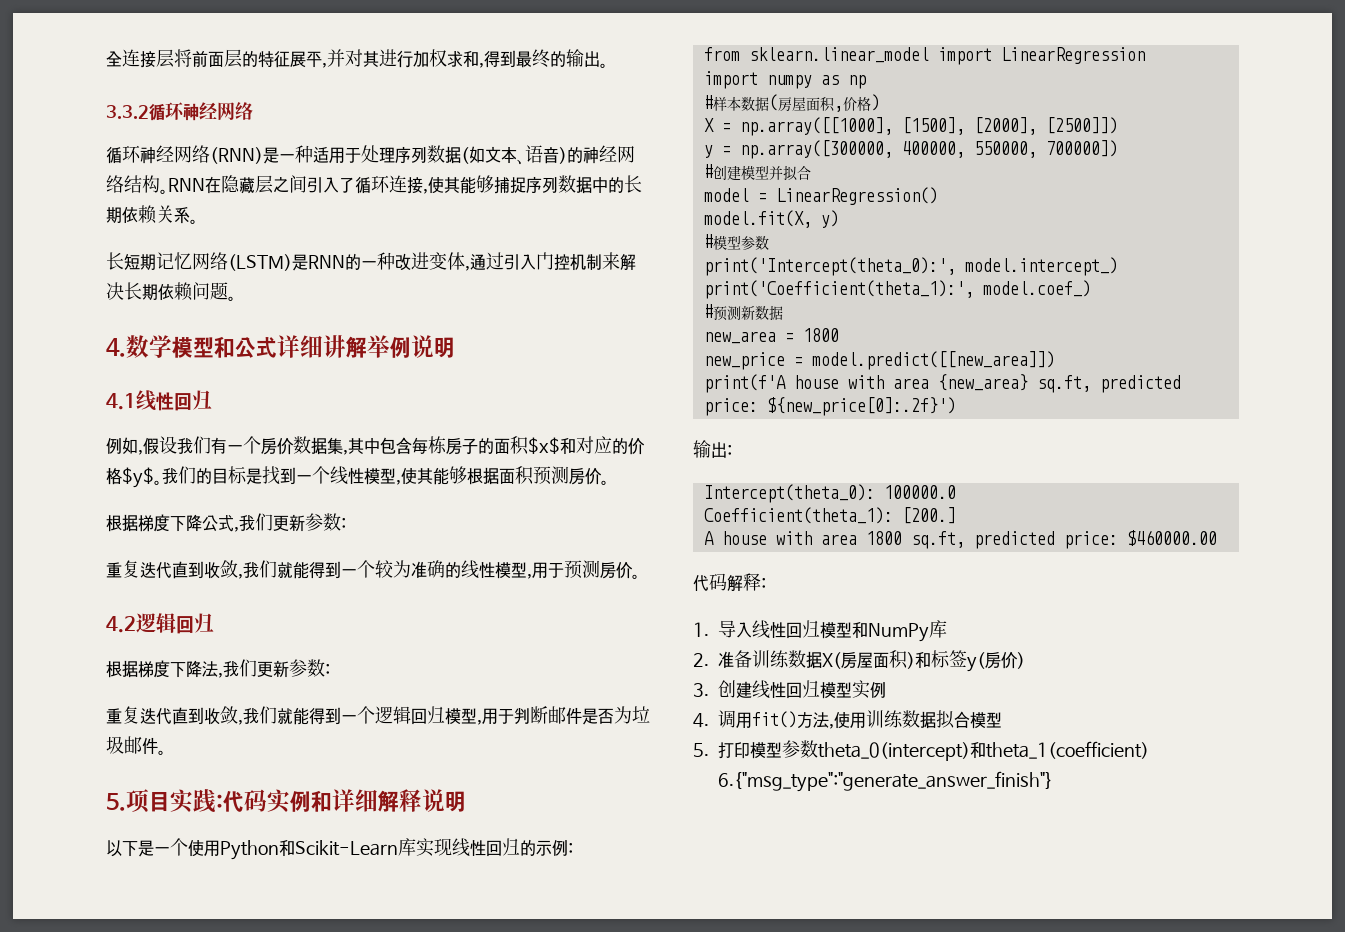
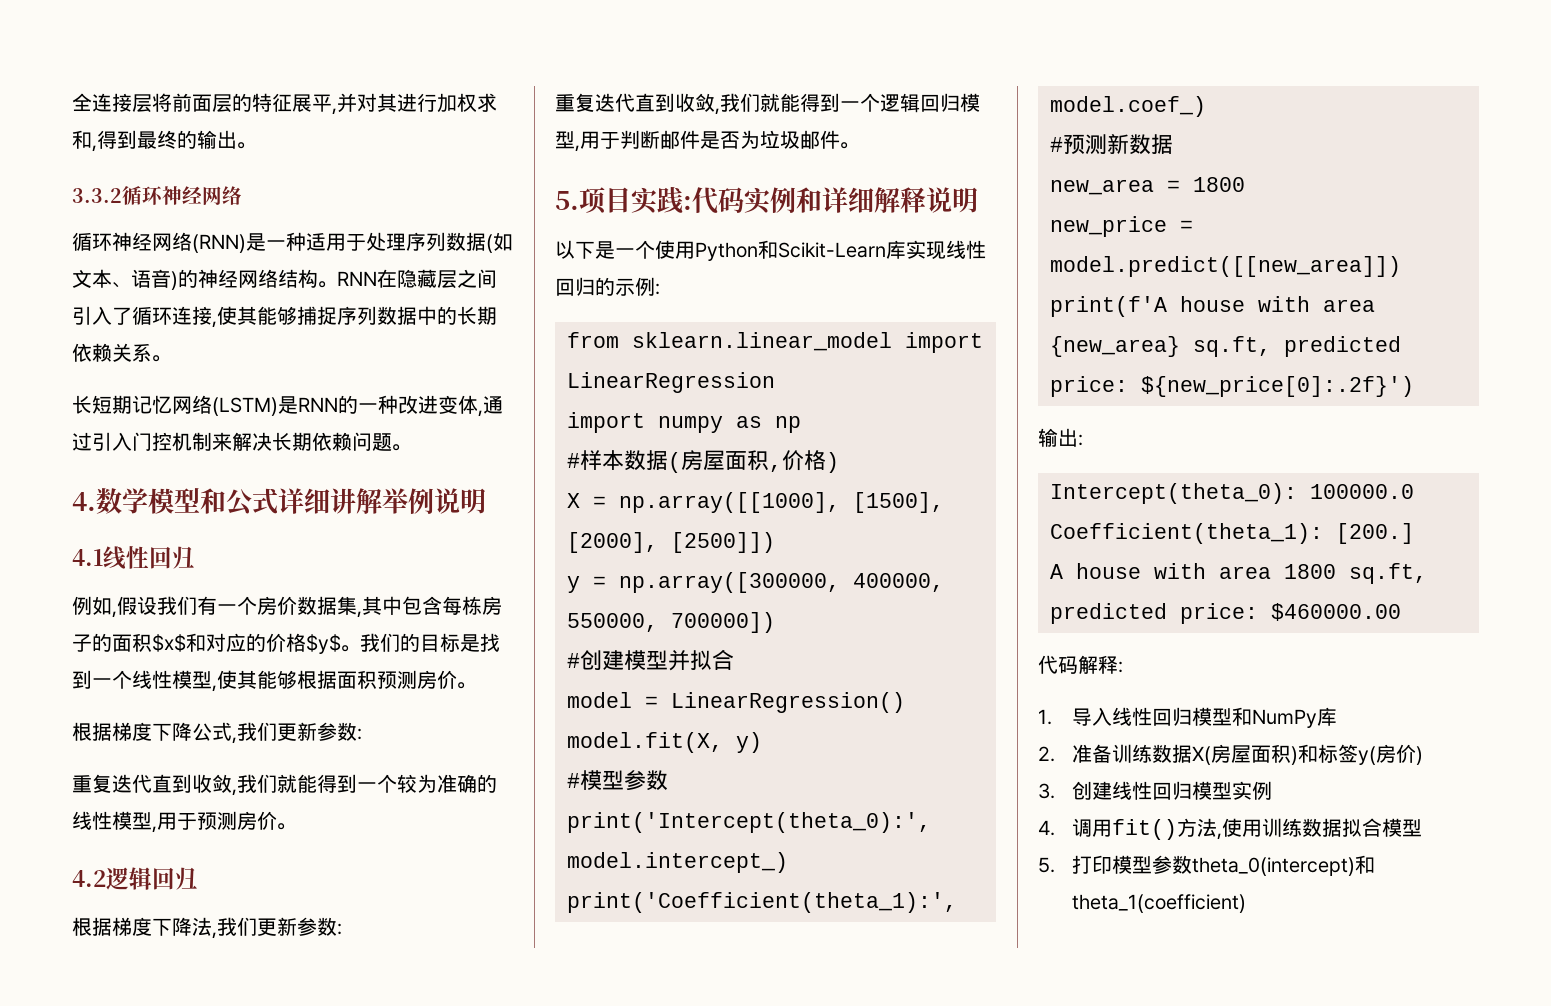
[718,771,1053,792] 6.{"msg_type":"generate_answer_finish"} -> (1247, 903) none

